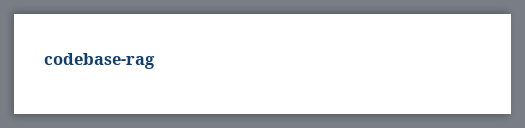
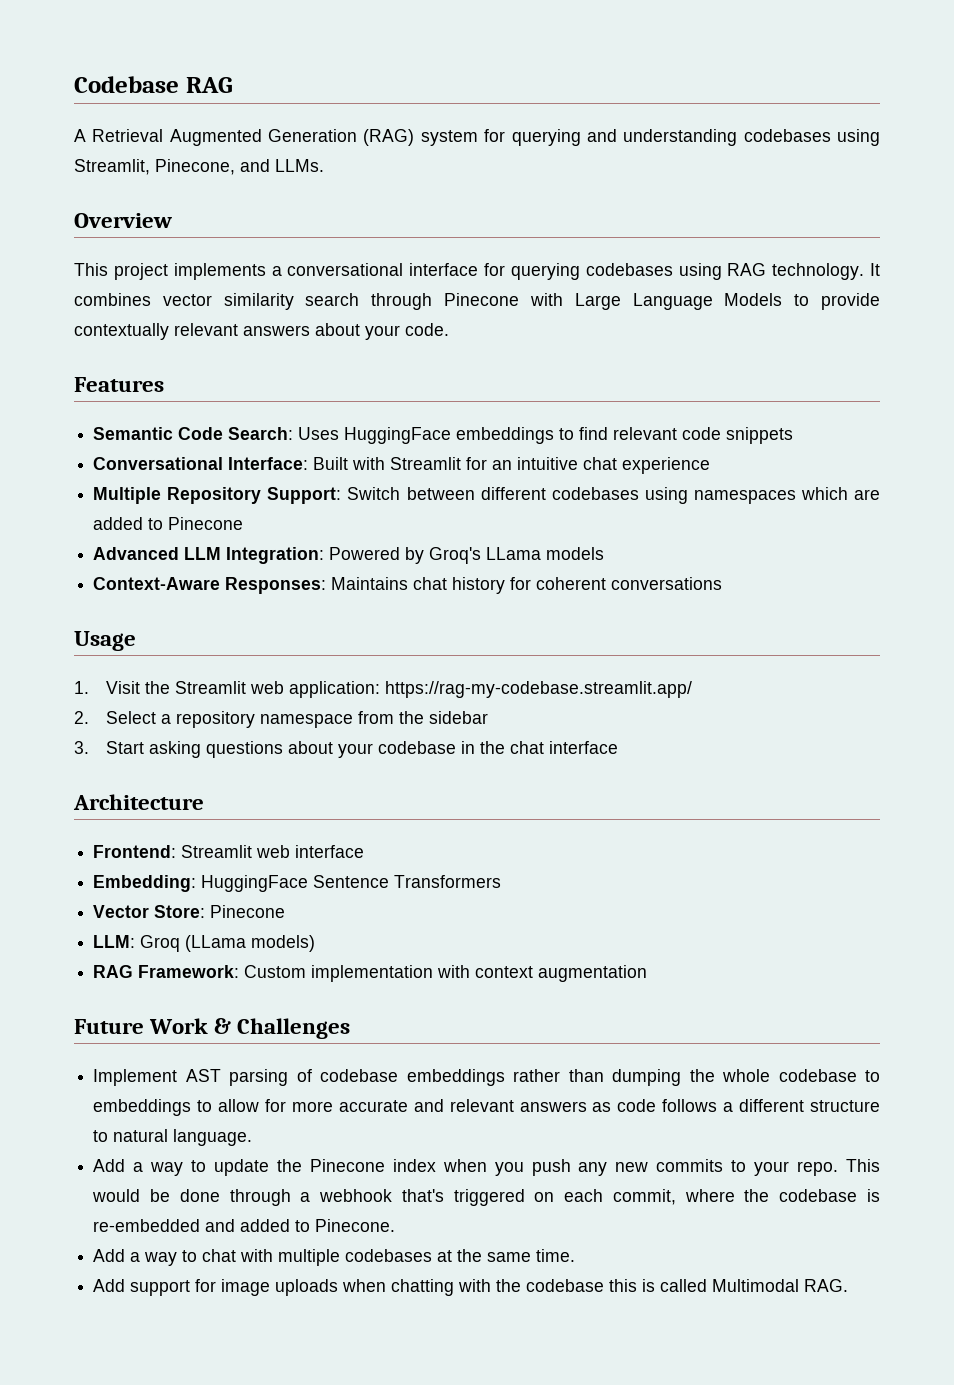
[44,53,155,69] codebase-rag -> [74,76,233,93] [74,129,881,146] [74,159,324,175] [74,213,172,228] [74,263,881,280] [74,293,881,310] [74,323,449,340] [74,377,164,392] [93,427,794,444] [93,457,711,474] [93,487,881,504] [93,517,244,530] [93,547,605,564] [93,577,723,594] [74,631,136,651] [74,681,692,698] [74,711,488,728] [74,741,618,758] [73,794,204,810] [93,845,365,858] [93,875,502,892] [93,905,286,918] [93,935,316,952] [93,965,648,982] [74,1018,351,1039] [93,1069,880,1086] [93,1099,881,1116] [93,1129,253,1146] [93,1159,880,1176] [92,1189,880,1206] [93,1219,396,1232] [93,1249,576,1266] [93,1279,849,1296] Codebase RAG // A Retrieval Augmented Generation (RAG) system for querying and understanding codebases using Streamlit, Pinecone, and LLMs. // Overview // This project implements a conversational interface for querying codebases using RAG technology. It combines vector similarity search through Pinecone with Large Language Models to provide contextually relevant answers about your code. // Features // Semantic Code Search: Uses HuggingFace embeddings to find relevant code snippets // Conversational Interface: Built with Streamlit for an intuitive chat experience // Multiple Repository Support: Switch between different codebases using namespaces which are added to Pinecone // Advanced LLM Integration: Powered by Groq's LLama models // Context-Aware Responses: Maintains chat history for coherent conversations // Usage // 1. Visit the Streamlit web application: https://rag-my-codebase.streamlit.app/ // 2. Select a repository namespace from the sidebar // 3. Start asking questions about your codebase in the chat interface // Architecture // Frontend: Streamlit web interface // Embedding: HuggingFace Sentence Transformers // Vector Store: Pinecone // LLM: Groq (LLama models) // RAG Framework: Custom implementation with context augmentation // Future Work & Challenges // Implement AST parsing of codebase embeddings rather than dumping the whole codebase to embeddings to allow for more accurate and relevant answers as code follows a different structure to natural language. // Add a way to update the Pinecone index when you push any new commits to your repo. This would be done through a webhook that's triggered on each commit, where the codebase is re-embedded and added to Pinecone. // Add a way to chat with multiple codebases at the same time. // Add support for image uploads when chatting with the codebase this is called Multimodal RAG.

